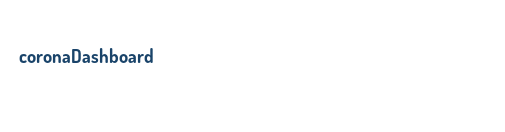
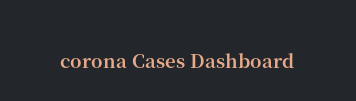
[19,48,154,63] coronaDashboard -> [60,53,294,68] corona Cases Dashboard

